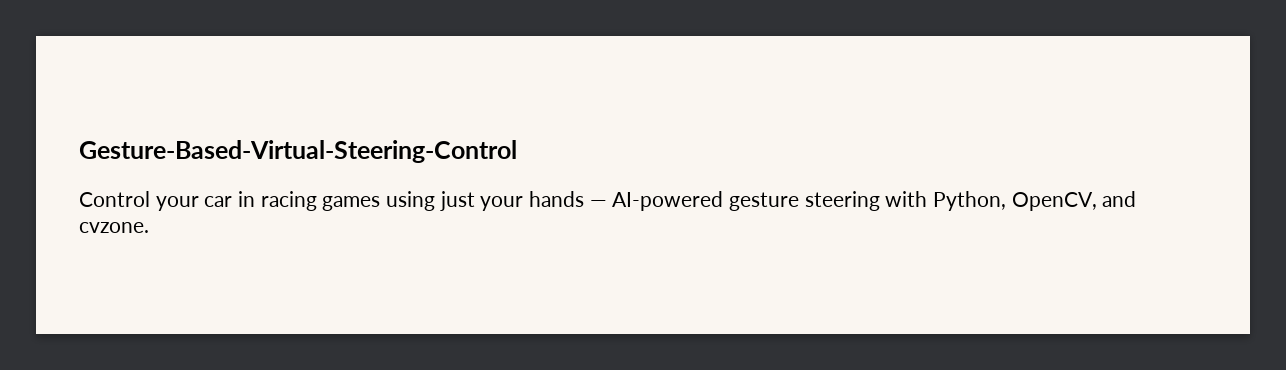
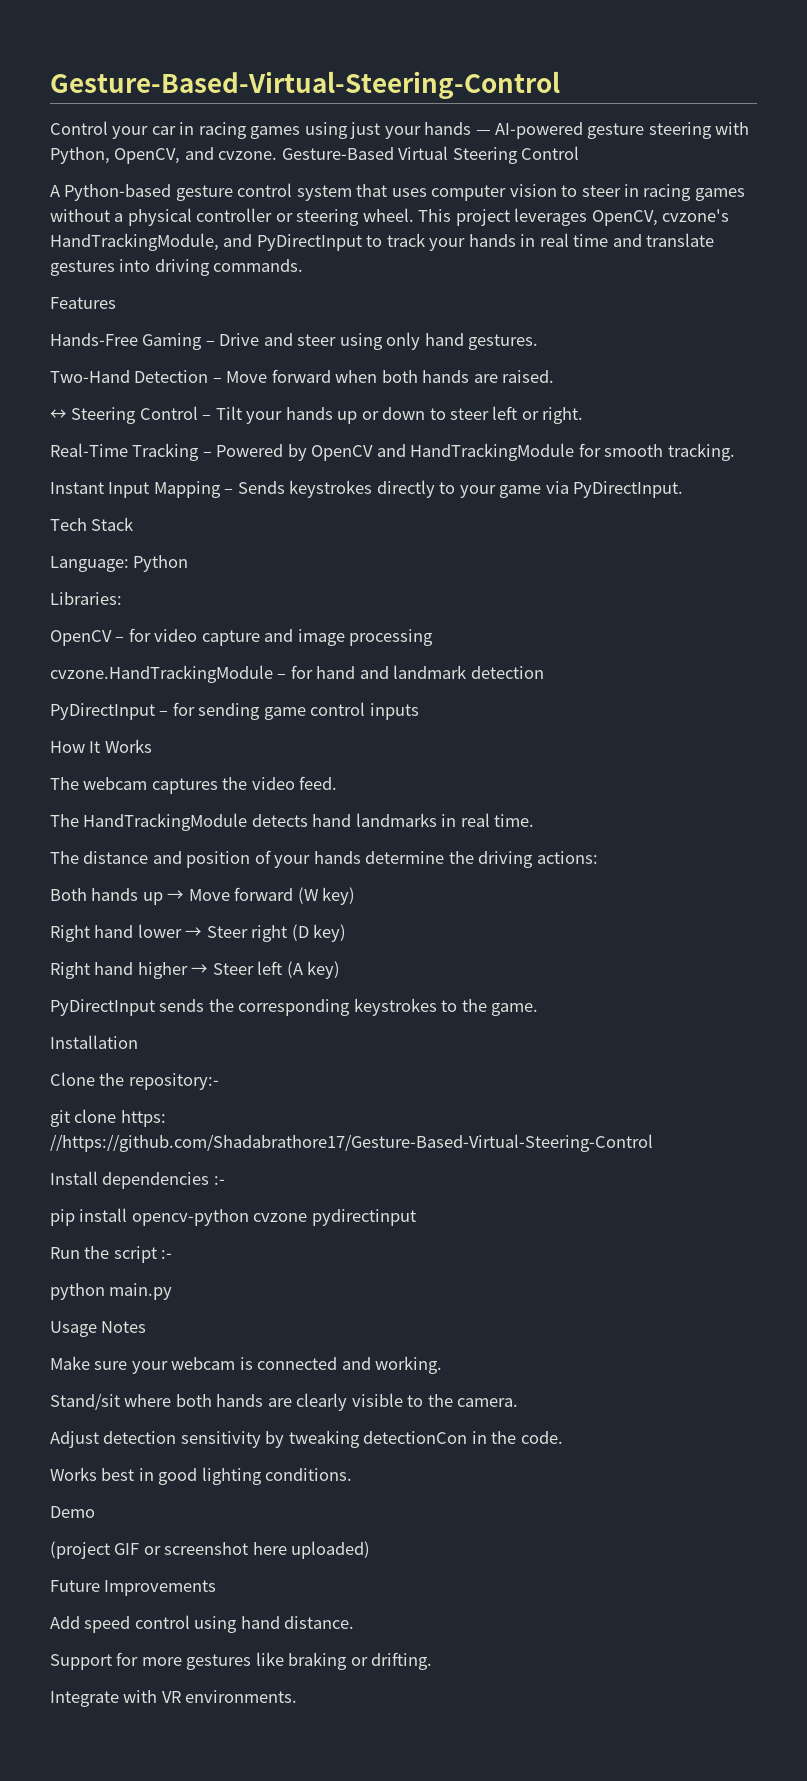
(149, 227) none -> [281,146,580,164] [50,183,745,201] [50,208,730,226] [50,233,715,251] [50,259,304,276] [50,297,116,309] [50,332,539,350] [50,369,555,383] [50,406,584,424] [50,443,735,461] [50,480,684,498] [50,517,134,531] [50,555,189,572] [50,592,122,605] [50,628,434,646] [50,665,544,683] [50,702,419,720] [50,739,152,753] [50,776,338,794] [50,813,535,831] [50,850,598,868] [50,887,356,905] [50,924,347,942] [50,961,341,979] [50,998,539,1016] [50,1035,138,1049] [50,1072,219,1090] [50,1109,166,1127] [50,1134,653,1152] [50,1171,225,1189] [50,1208,416,1226] [50,1246,173,1263] [50,1283,173,1300] [50,1321,147,1337] [50,1356,443,1374] [50,1393,519,1411] [50,1430,563,1448] [50,1467,353,1485] [50,1506,95,1518] [50,1541,371,1559] [50,1580,217,1596] [50,1615,355,1633] [50,1652,433,1670] [50,1690,298,1707] Gesture-Based Virtual Steering Control // A Python-based gesture control system that uses computer vision to steer in racing games without a physical controller or steering wheel. This project leverages OpenCV, cvzone's HandTrackingModule, and PyDirectInput to track your hands in real time and translate gestures into driving commands. // Features // Hands-Free Gaming – Drive and steer using only hand gestures. // Two-Hand Detection – Move forward when both hands are raised. // ↔ Steering Control – Tilt your hands up or down to steer left or right. // Real-Time Tracking – Powered by OpenCV and HandTrackingModule for smooth tracking. // Instant Input Mapping – Sends keystrokes directly to your game via PyDirectInput. // Tech Stack // Language: Python // Libraries: // OpenCV – for video capture and image processing // cvzone.HandTrackingModule – for hand and landmark detection // PyDirectInput – for sending game control inputs // How It Works // The webcam captures the video feed. // The HandTrackingModule detects hand landmarks in real time. // The distance and position of your hands determine the driving actions: // Both hands up → Move forward (W key) // Right hand lower → Steer right (D key) // Right hand higher → Steer left (A key) // PyDirectInput sends the corresponding keystrokes to the game. // Installation // Clone the repository:- // git clone https: //https://github.com/Shadabrathore17/Gesture-Based-Virtual-Steering-Control // Install dependencies :- // pip install opencv-python cvzone pydirectinput // Run the script :- // python main.py // Usage Notes // Make sure your webcam is connected and working. // Stand/sit where both hands are clearly visible to the camera. // Adjust detection sensitivity by tweaking detectionCon in the code. // Works best in good lighting conditions. // Demo // (project GIF or screenshot here uploaded) // Future Improvements // Add speed control using hand distance. // Support for more gestures like braking or drifting. // Integrate with VR environments.

